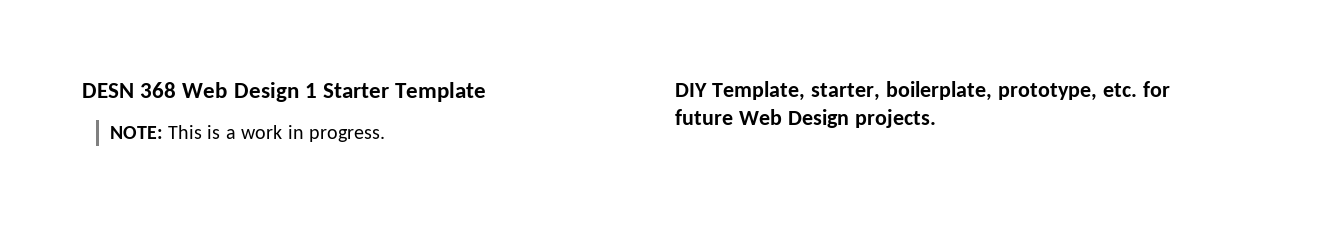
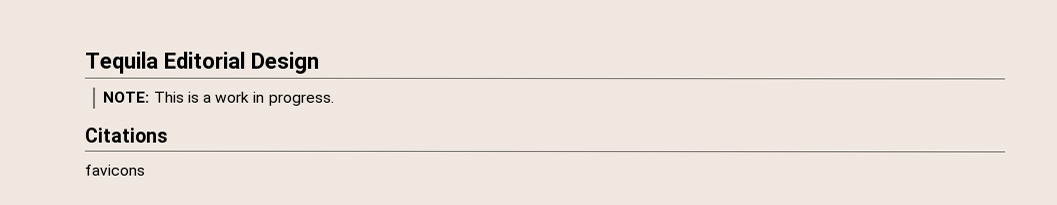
[82,82,487,102] DESN 368 Web Design 1 Starter Template -> [85,51,320,74] Tequila Editorial Design
[675,81,1170,101] [675,109,936,128] DIY Template, starter, boilerplate, prototype, etc. for future Web Design projects. -> [84,127,168,143] [84,164,145,176] Citations // favicons

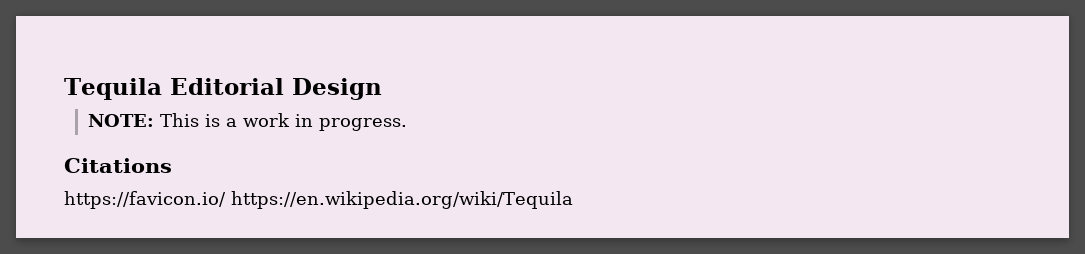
[84,164,145,176] favicons -> [64,191,573,209] https://favicon.io/ https://en.wikipedia.org/wiki/Tequila

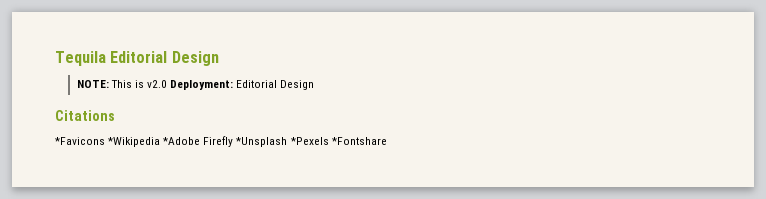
[225,113,407,131] [64,158,172,173] [64,191,573,209] a work in progress. // Citations // https://favicon.io/ https://en.wikipedia.org/wiki/Tequila -> [146,80,315,90] [55,110,115,121] [55,136,387,147] v2.0 Deployment: Editorial Design // Citations // *Favicons *Wikipedia *Adobe Firefly *Unsplash *Pexels *Fontshare

